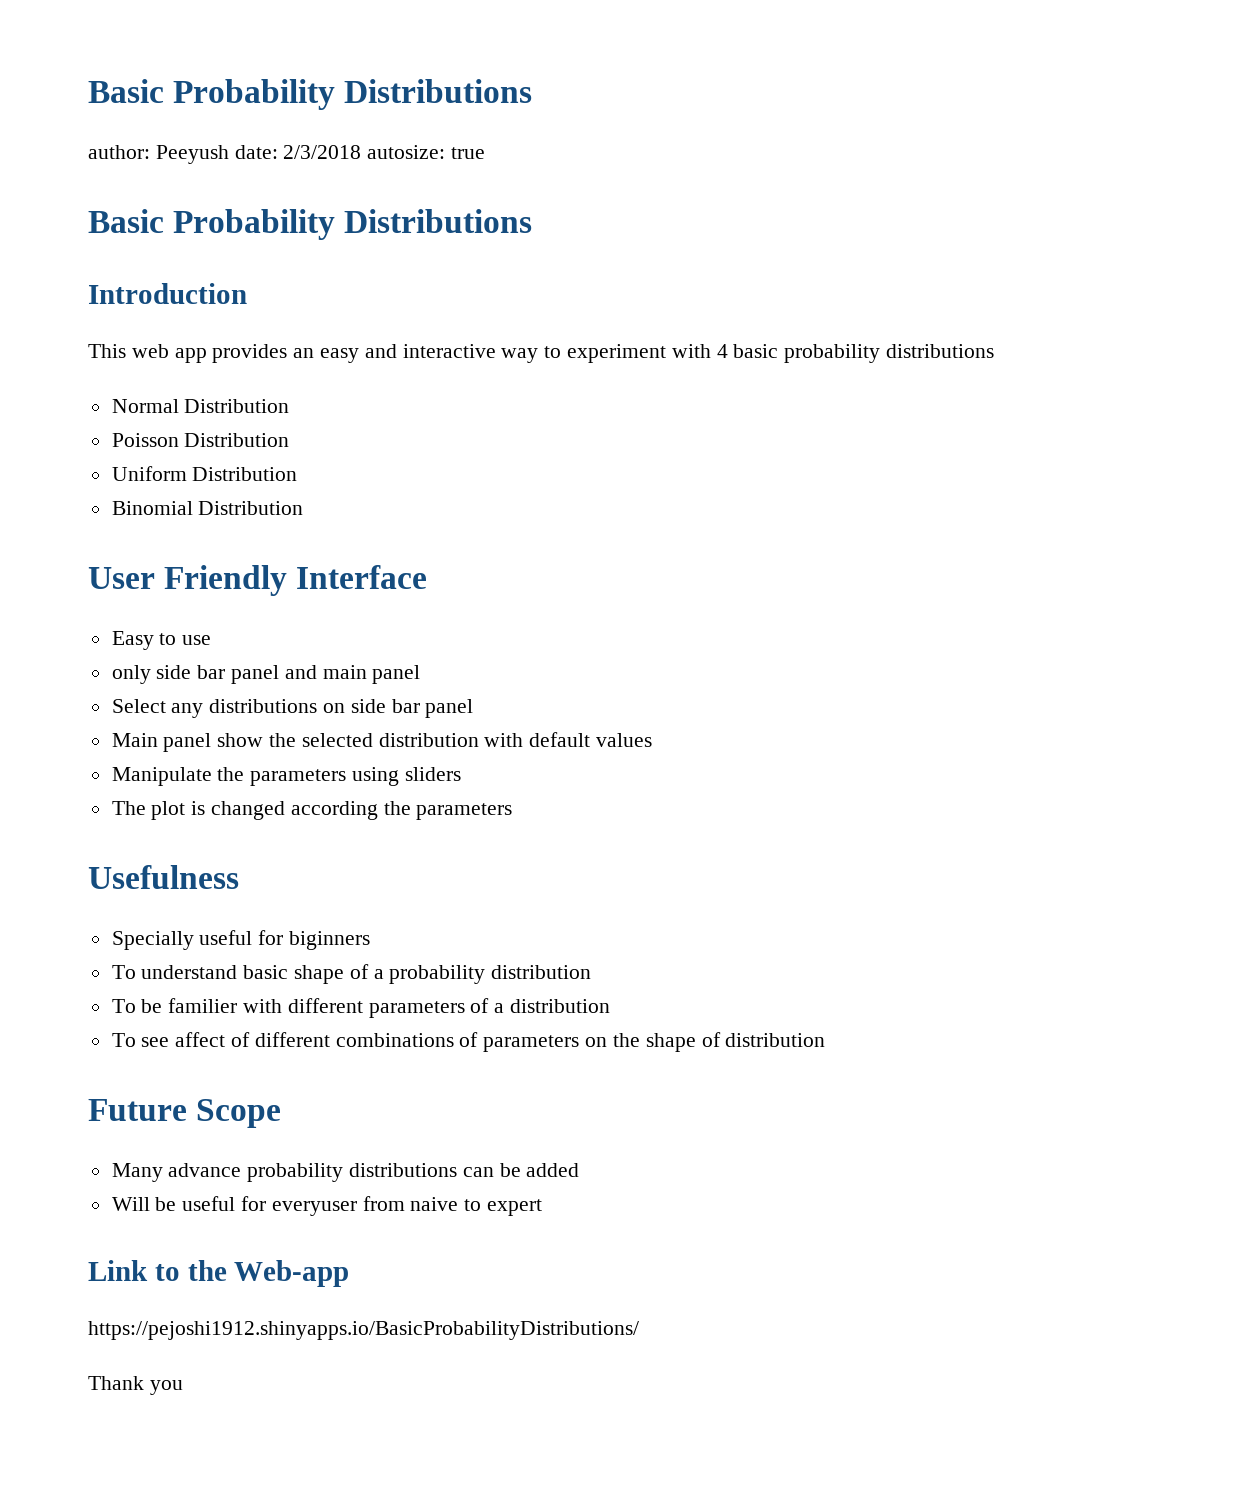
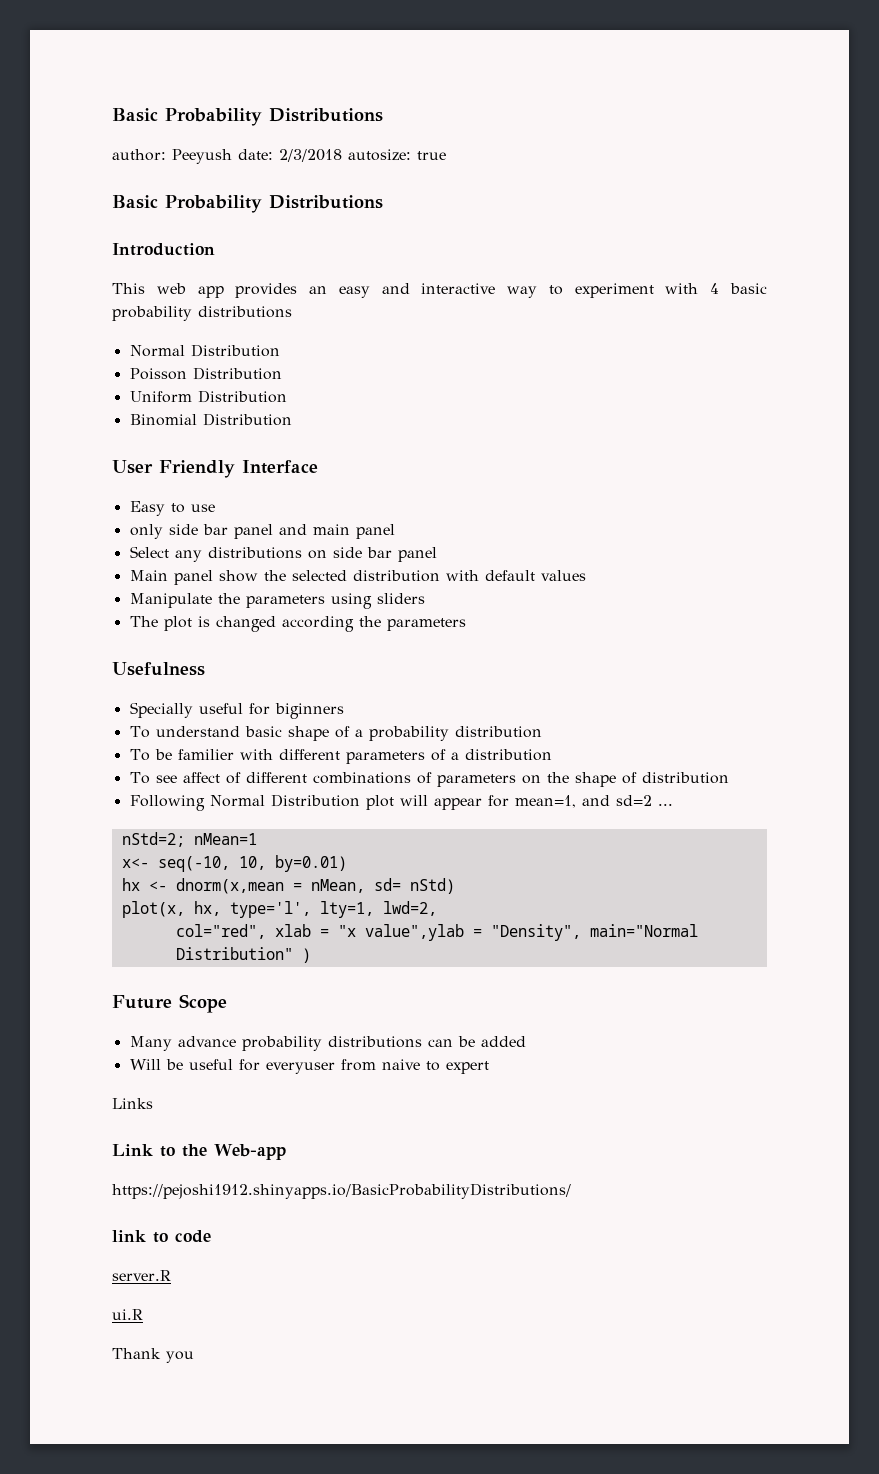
(826, 1040) none -> [129,794,673,811] [121,832,257,847] [121,855,347,872] [121,878,455,894] [121,901,437,918] [175,924,698,941] [175,947,311,963] // Following Normal Distribution plot will appear for mean=1, and sd=2 ... // nStd=2; nMean=1 // x<- seq(-10, 10, by=0.01) // hx <- dnorm(x,mean = nMean, sd= nStd) // plot(x, hx, type='l', lty=1, lwd=2, // col="red", xlab = "x value",ylab = "Density", main="Normal Distribution" )
(543, 1207) none -> [112,1098,153,1109] // Links
(639, 1330) none -> [112,1230,211,1243] [112,1270,171,1281] [112,1309,143,1320] // link to code // server.R // ui.R

